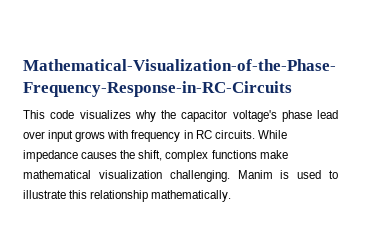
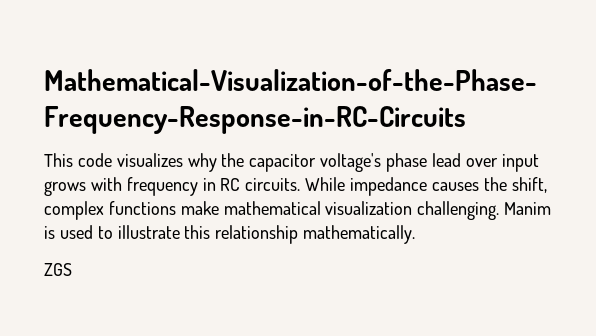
(232, 196) none -> [44,263,72,276] // ZGS

